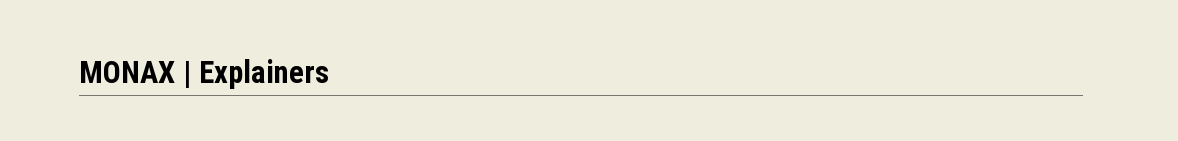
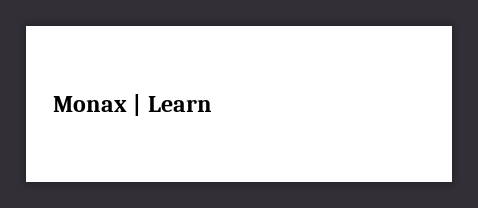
[79,59,330,89] MONAX | Explainers -> [53,94,212,116] Monax | Learn

